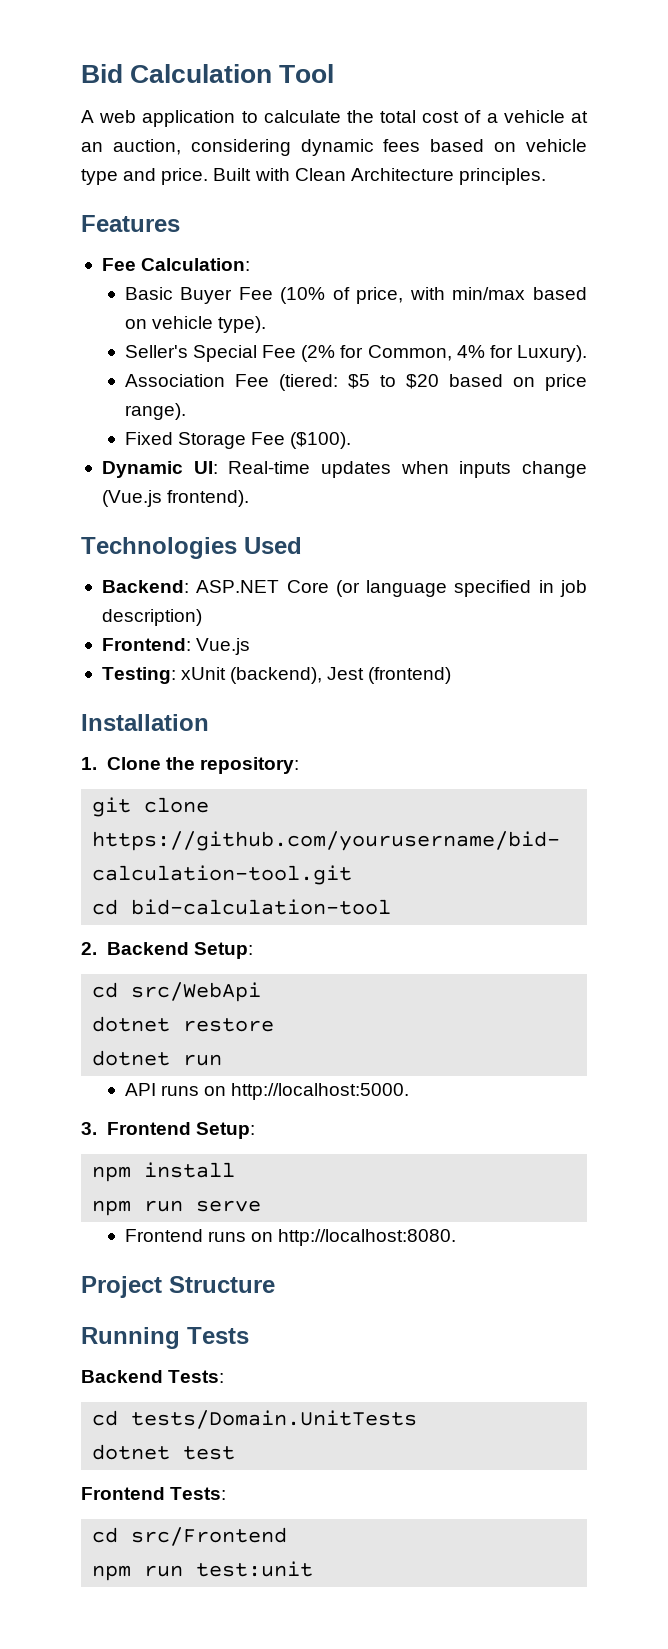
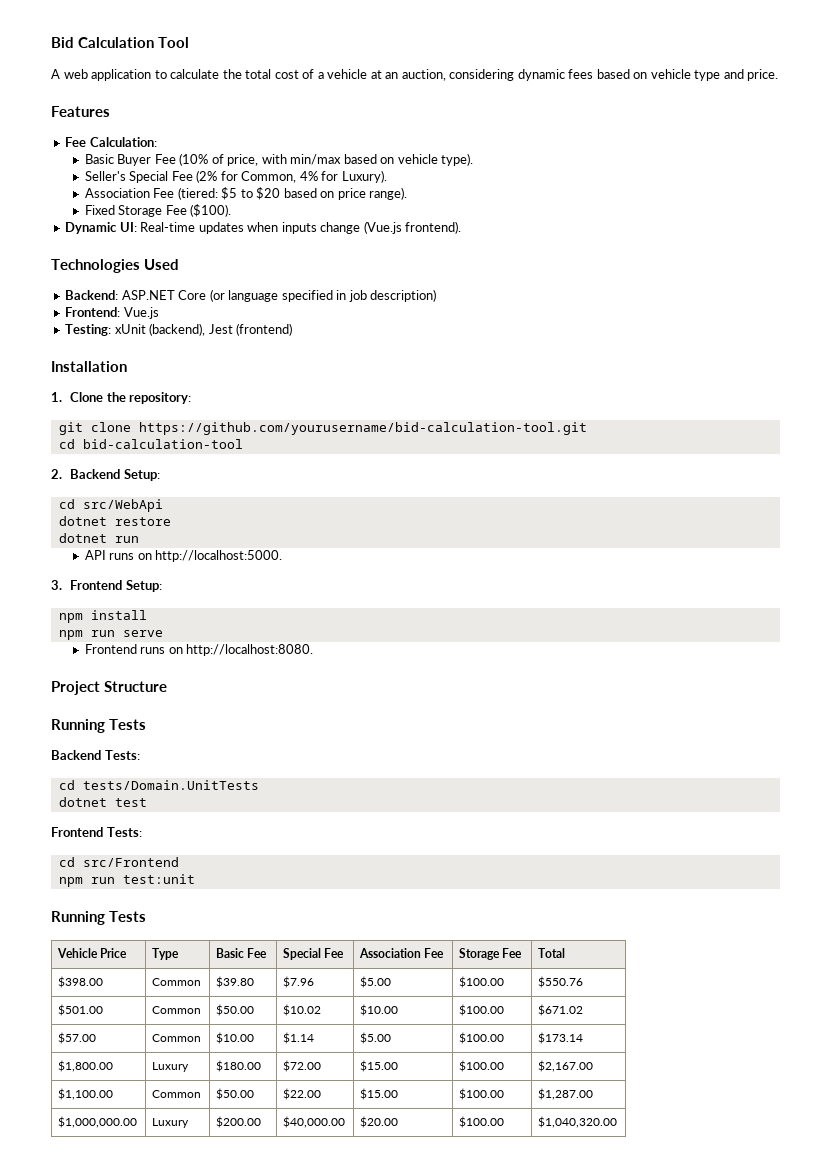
[213,168,546,185] Built with Clean Architecture principles. -> (779, 75) none
(314, 1569) none -> [51,911,146,925] [57,948,128,958] [152,948,180,960] [216,948,268,958] [283,948,345,960] [359,948,445,958] [459,948,523,960] [538,948,566,958] [58,976,104,988] [152,978,202,986] [216,976,255,988] [283,976,315,988] [360,976,392,988] [459,976,505,988] [538,976,584,988] [58,1004,104,1016] [152,1006,202,1014] [216,1004,255,1016] [283,1004,322,1016] [360,1004,399,1016] [459,1004,505,1016] [538,1004,584,1016] [58,1032,97,1044] [152,1034,202,1042] [216,1032,255,1044] [283,1032,315,1044] [360,1032,392,1044] [459,1032,505,1044] [538,1032,584,1044] [58,1060,114,1072] [152,1062,190,1072] [216,1060,262,1072] [283,1060,322,1072] [360,1060,399,1072] [459,1060,505,1072] [538,1060,594,1072] [58,1088,114,1100] [152,1090,202,1098] [216,1088,255,1100] [283,1088,322,1100] [360,1088,399,1100] [459,1088,505,1100] [538,1088,594,1100] [58,1116,138,1128] [152,1118,190,1128] [216,1116,262,1128] [283,1116,346,1128] [360,1116,399,1128] [459,1116,505,1128] [538,1116,618,1128] // Running Tests // Vehicle Price | Type | Basic Fee | Special Fee | Association Fee | Storage Fee | Total // $398.00 | Common | $39.80 | $7.96 | $5.00 | $100.00 | $550.76 // $501.00 | Common | $50.00 | $10.02 | $10.00 | $100.00 | $671.02 // $57.00 | Common | $10.00 | $1.14 | $5.00 | $100.00 | $173.14 // $1,800.00 | Luxury | $180.00 | $72.00 | $15.00 | $100.00 | $2,167.00 // $1,100.00 | Common | $50.00 | $22.00 | $15.00 | $100.00 | $1,287.00 // $1,000,000.00 | Luxury | $200.00 | $40,000.00 | $20.00 | $100.00 | $1,040,320.00

